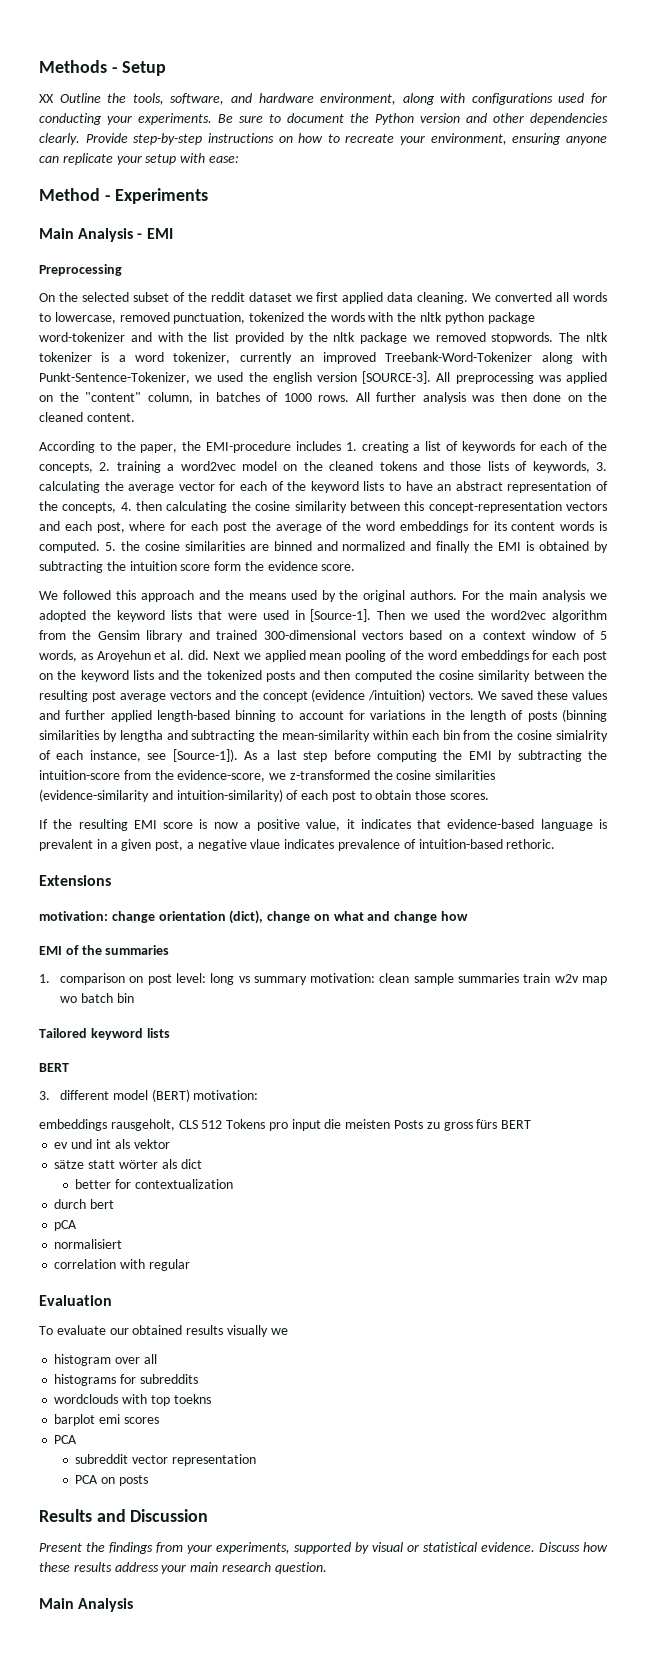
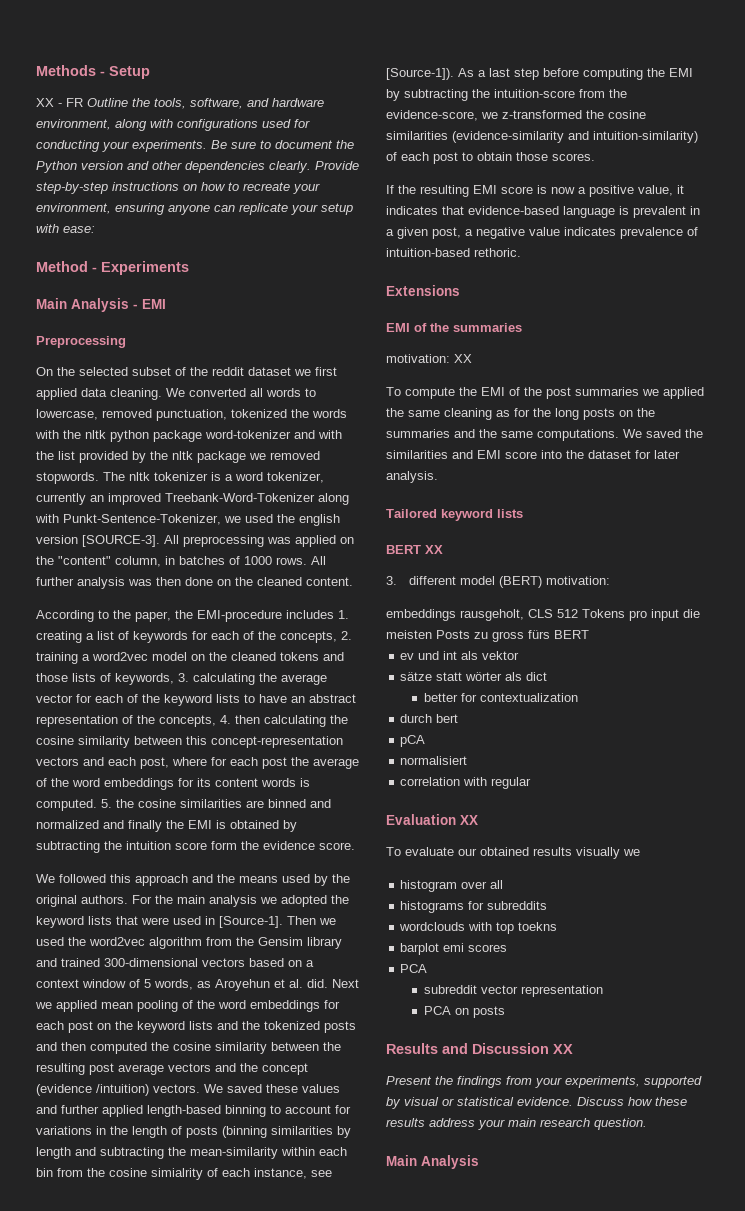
(54, 98) none -> [58,98,83,107] - FR
[119,730,163,742] lengtha -> [36,1147,71,1159] length
[250,839,281,849] vlaue -> [529,227,560,236] value
[39,910,469,924] [39,945,170,955] [39,973,607,985] [59,993,134,1003] motivation: change orientation (dict), change on what and change how // EMI of the summaries // 1. comparison on post level: long vs summary motivation: clean sample summaries train w2v map wo batch bin -> [386,323,522,332] [386,354,472,363] [386,387,704,399] [386,408,655,420] [386,429,703,441] [386,450,680,459] [386,471,438,483] EMI of the summaries // motivation: XX // To compute the EMI of the post summaries we applied the same cleaning as for the long posts on the summaries and the same computations. We saved the similarities and EMI score into the dataset for later analysis.
(69, 1067) none -> [425,545,443,554] XX
(112, 1300) none -> [460,815,478,825] XX
(209, 1515) none -> [553,1044,573,1054] XX

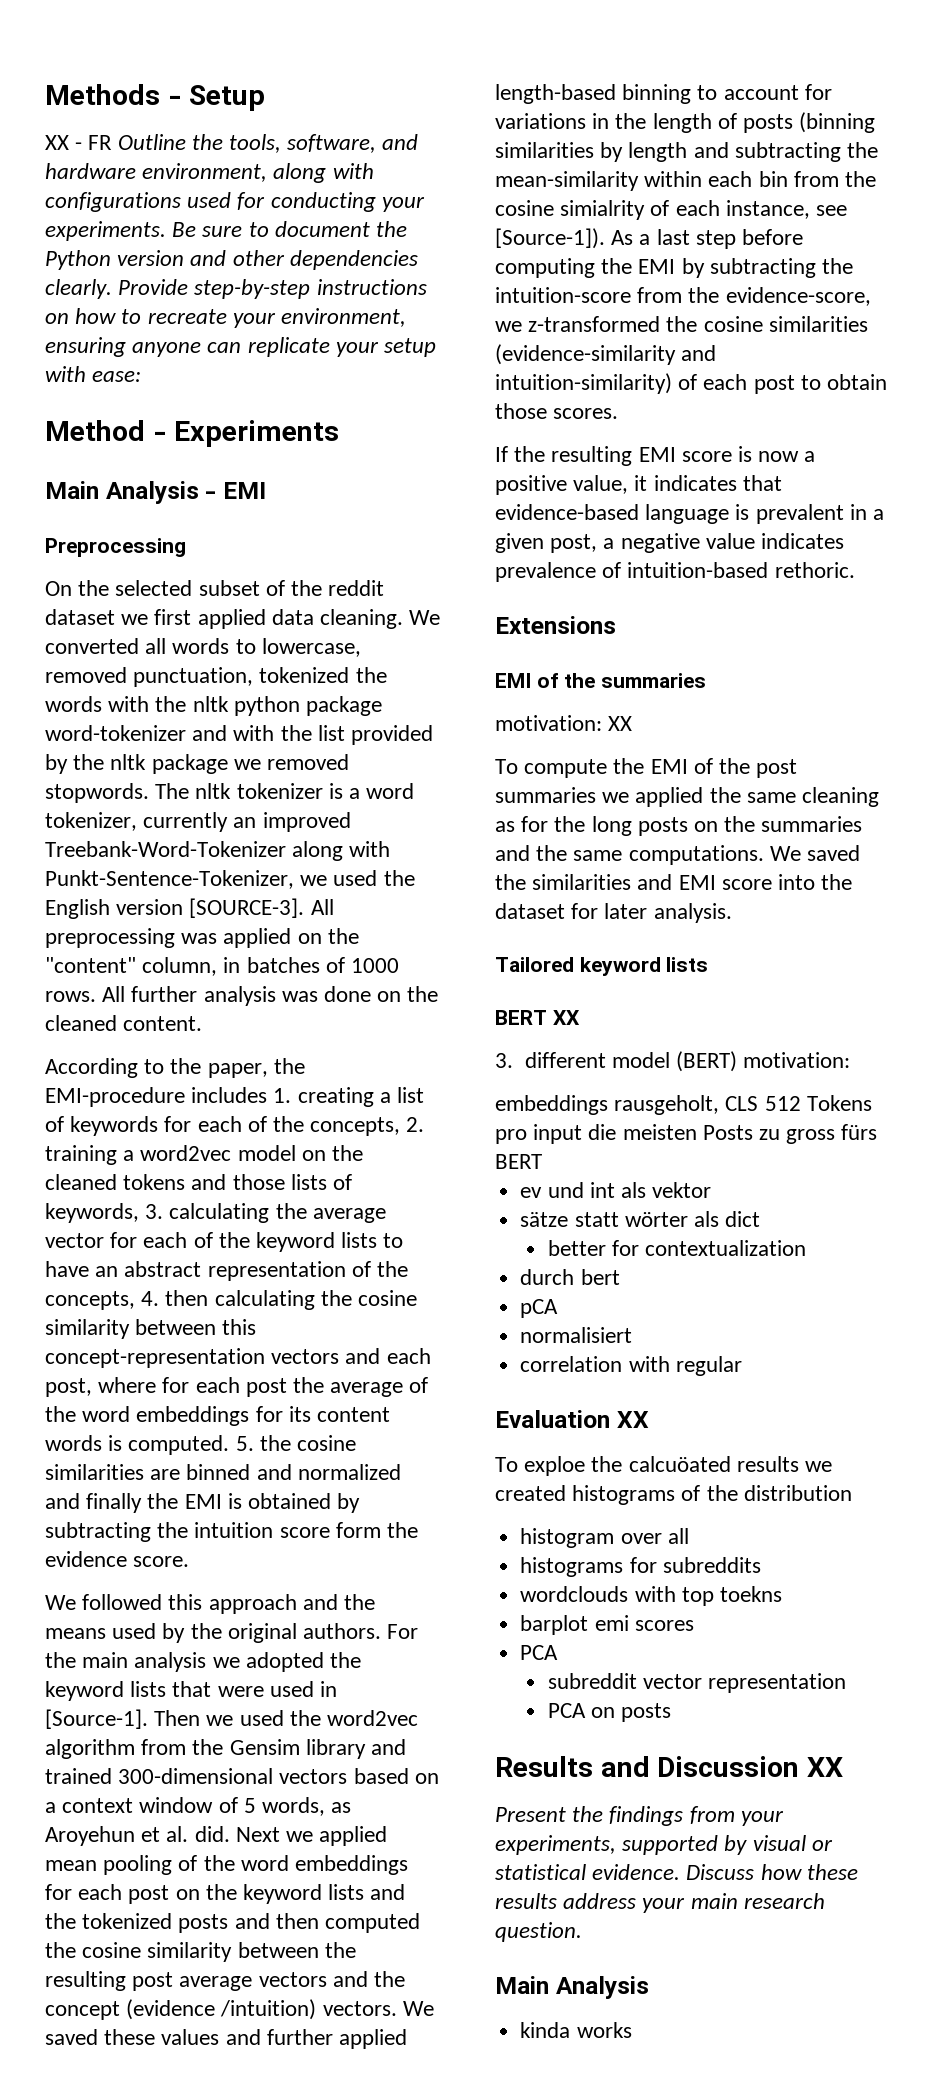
[299,514,340,526] english -> [45,899,110,919] English
[156,577,181,586] then -> (318, 996) none
[405,847,640,859] evaluate our obtained results visually we -> [524,1456,833,1476] [495,1485,852,1505] exploe the calcuöated results we created histograms of the distribution
(479, 1162) none -> [520,2022,632,2038] // kinda works

